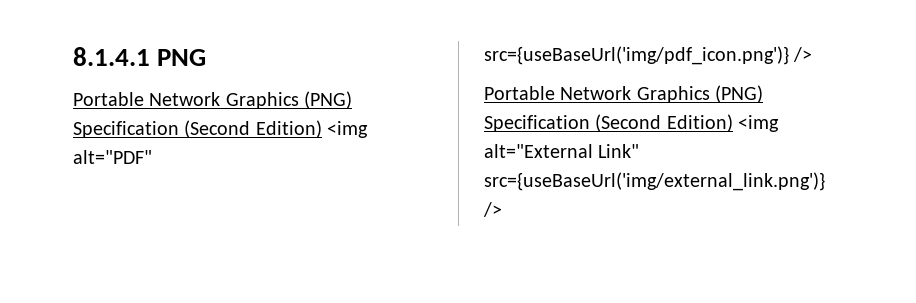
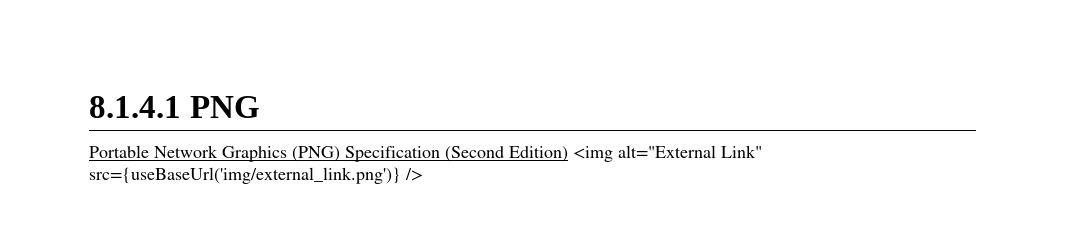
[73,91,353,109] [73,120,369,138] [73,150,152,164] [484,46,813,65] // Portable Network Graphics (PNG) Specification (Second Edition) <img alt="PDF" src={useBaseUrl('img/pdf_icon.png')} /> -> (260, 107) none

